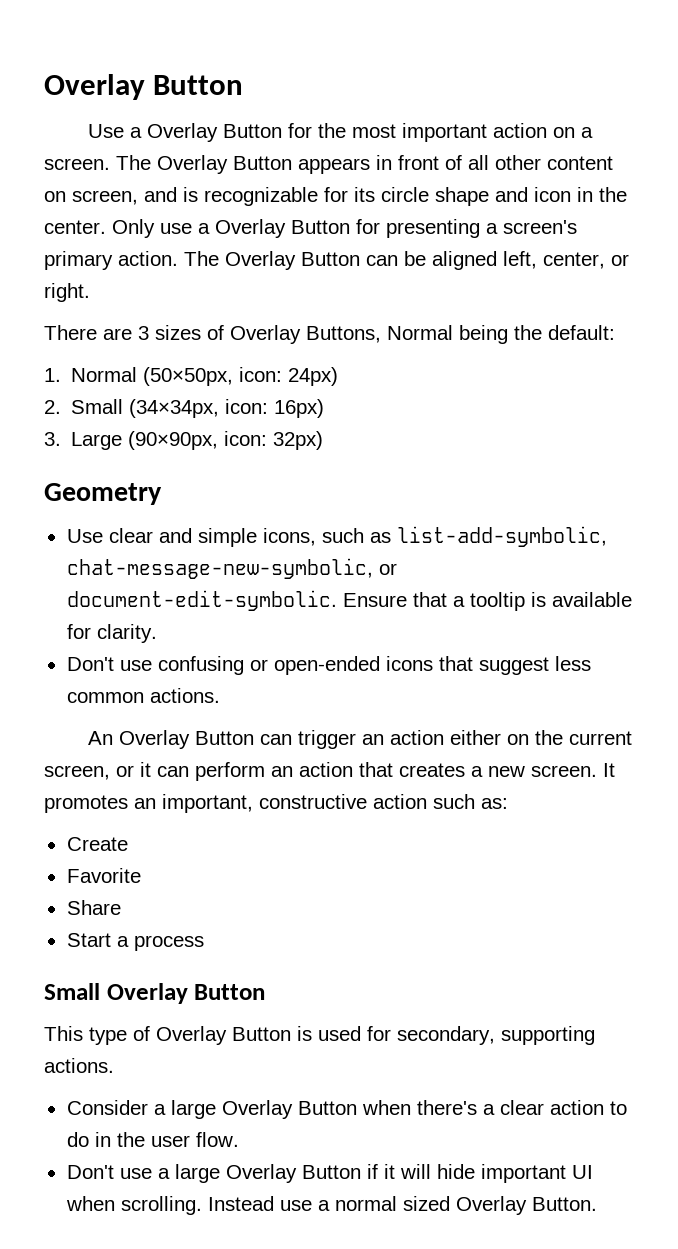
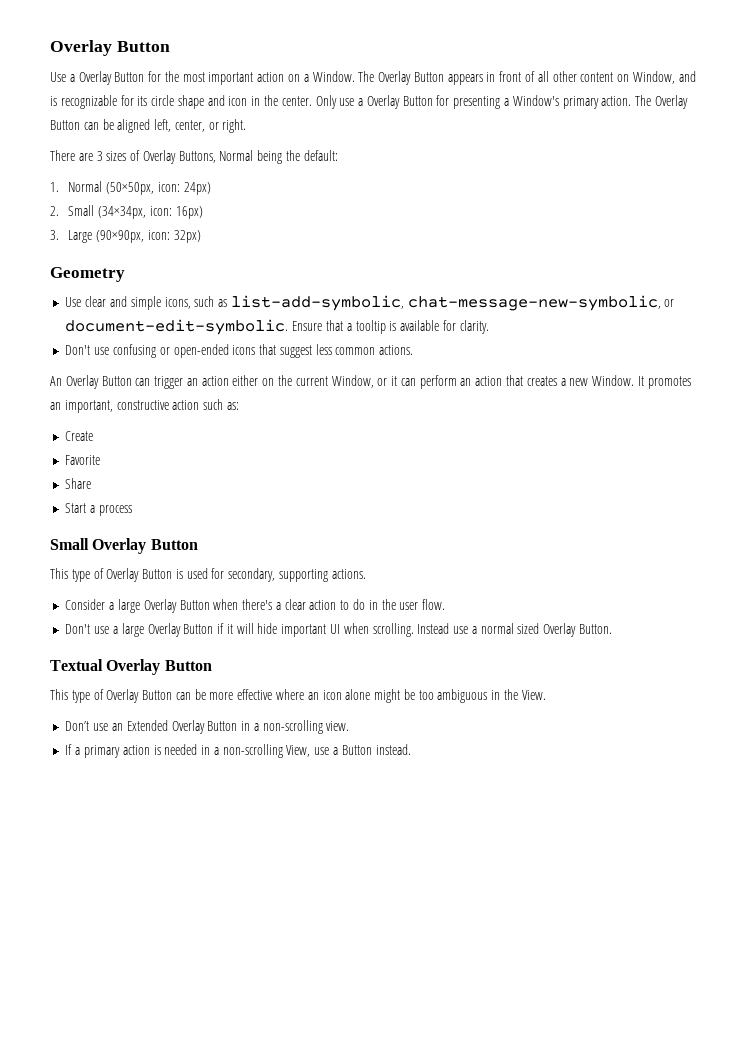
[44,158,110,170] screen. -> [312,71,355,82] Window.
[72,190,138,205] screen, -> [632,71,675,84] Window,
[503,220,577,234] screen's -> [512,95,559,106] Window's
[44,765,110,780] screen, -> [331,375,374,388] Window,
[531,765,597,777] screen. -> [592,375,635,386] Window.
(597, 1204) none -> [50,659,212,675] [50,689,546,703] [65,720,350,734] [65,744,411,758] // Textual Overlay Button // This type of Overlay Button can be more effective where an icon alone might be too ambiguous in the View. // Don’t use an Extended Overlay Button in a non-scrolling view. // If a primary action is needed in a non-scrolling View, use a Button instead.

